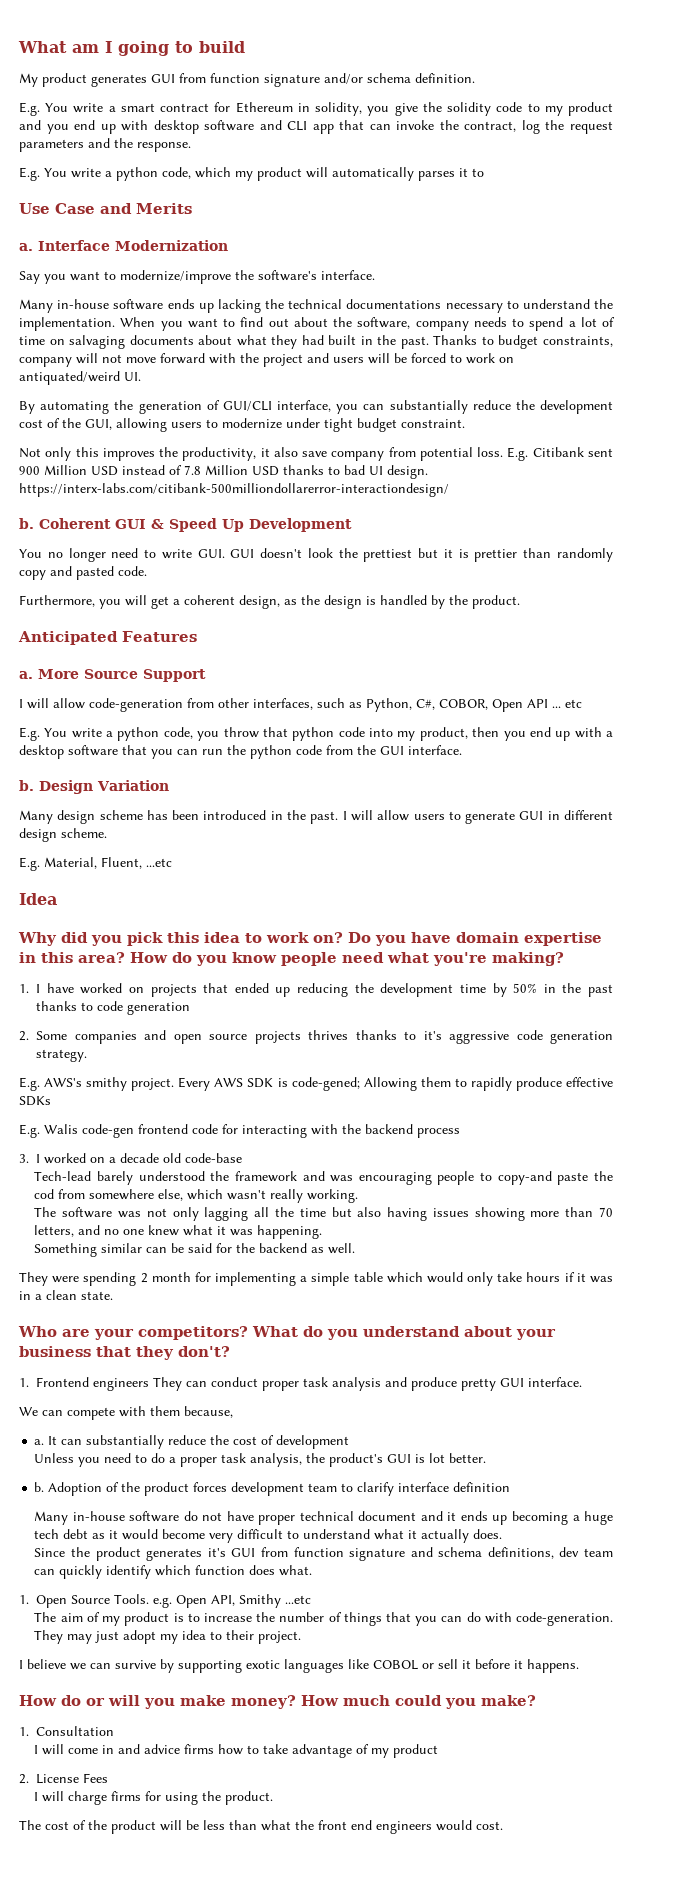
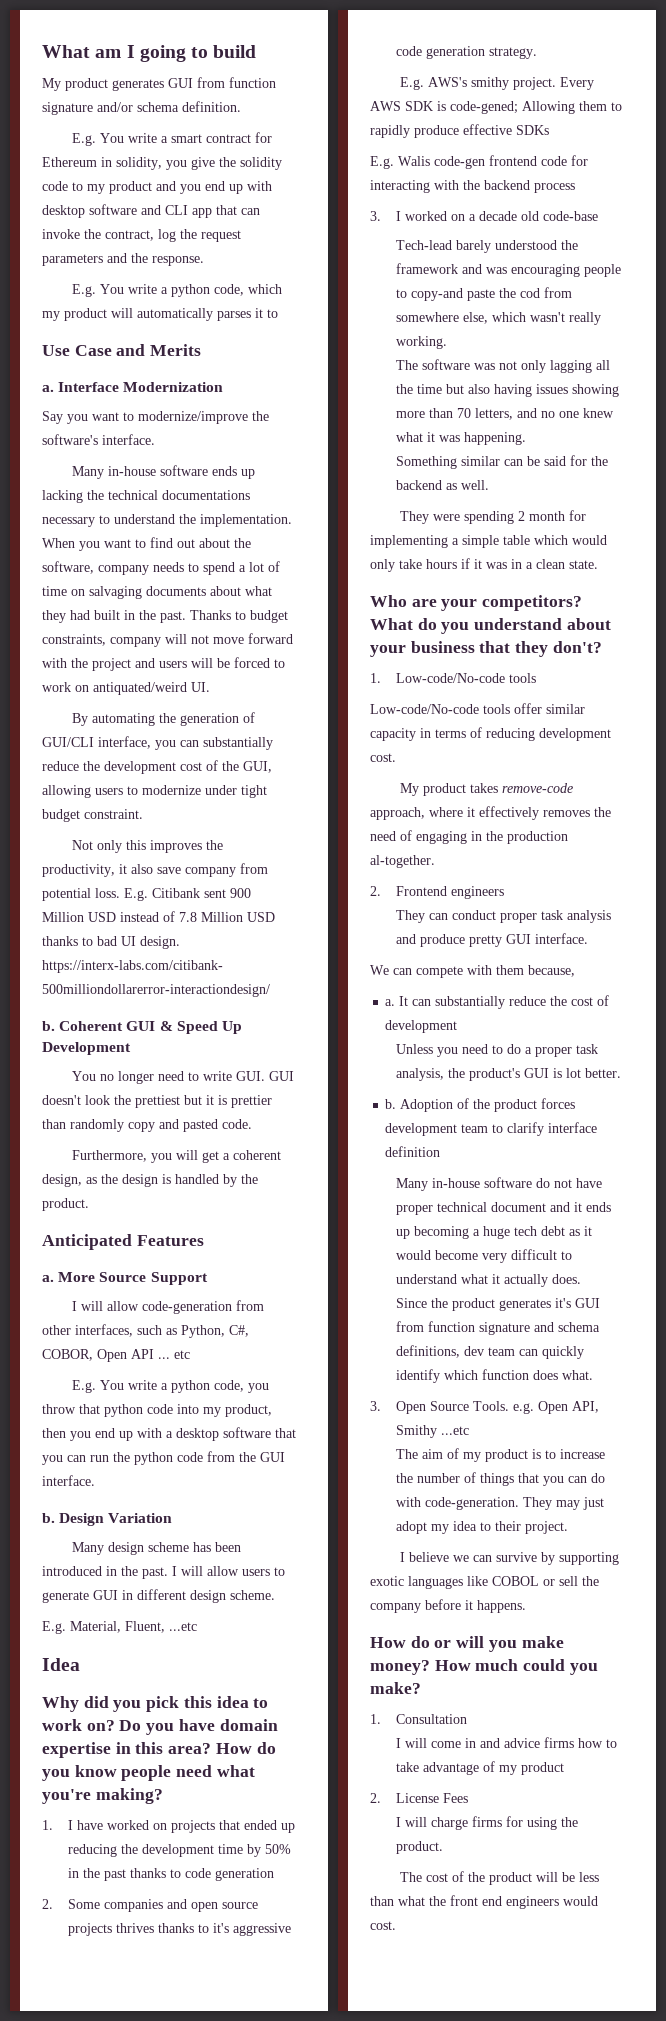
(29, 1382) none -> [395,673,536,683] [370,703,585,714] [370,727,611,741] [370,753,396,762] [399,783,573,796] [370,806,611,820] [370,830,568,844] [370,855,435,868] [370,886,381,896] Low-code/No-code tools // Low-code/No-code tools offer similar capacity in terms of reducing development cost. // My product takes remove-code approach, where it effectively removes the need of engaging in the production al-together. // 2.
(149, 1384) none -> (504, 892) //
[19,1595,29,1604] 1. -> [370,1401,381,1411] 3.
[462,1660,471,1669] it -> [582,1576,599,1586] [370,1603,421,1613] the company

